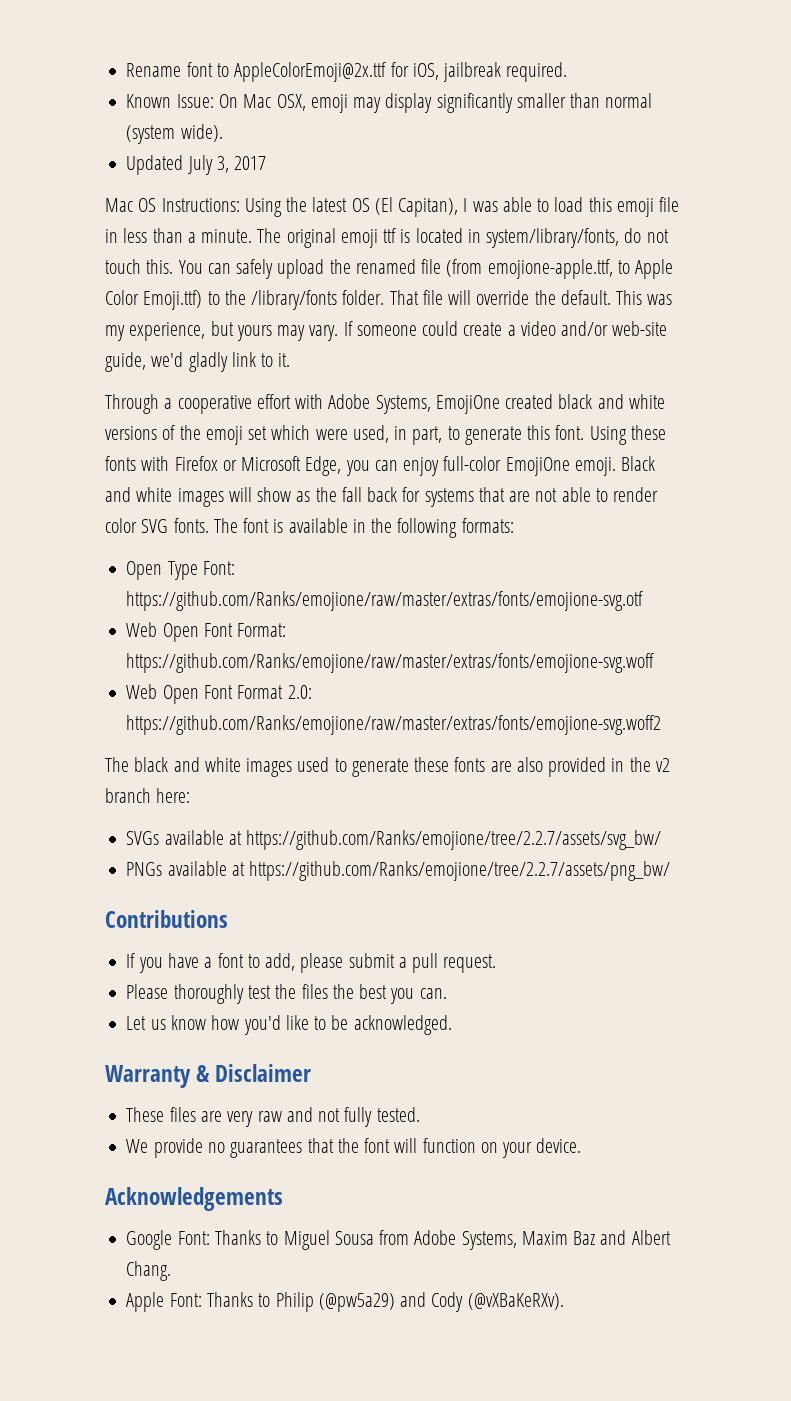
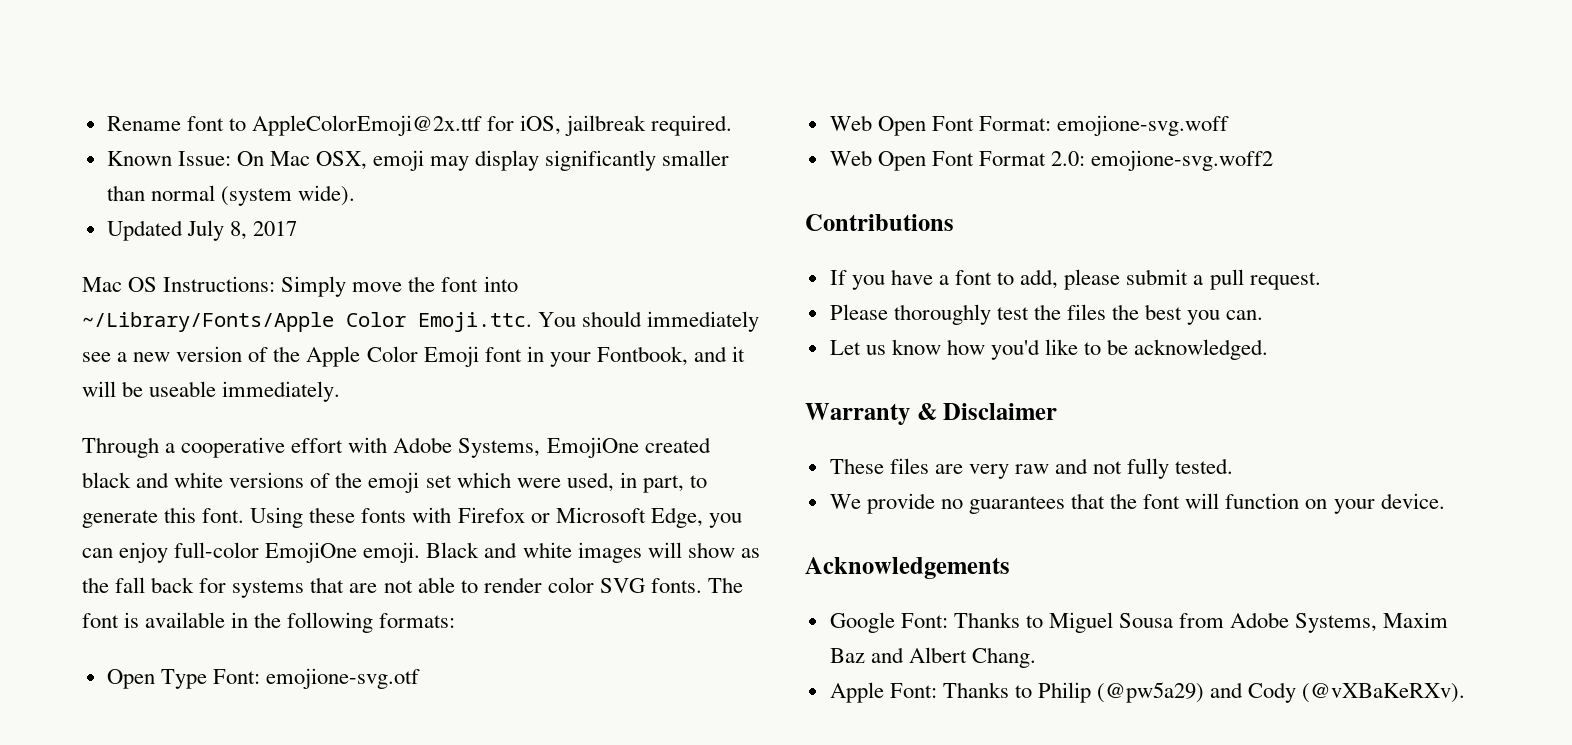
[216,156,229,173] 3, -> [229,221,247,240] 8,
[244,197,680,217] [105,228,669,248] [105,259,674,279] [105,290,673,310] [105,321,668,341] [105,352,291,372] Using the latest OS (El Capitan), I was able to load this emoji file in less than a minute. The original emoji ttf is located in system/library/fonts, do not touch this. You can safely upload the renamed file (from emojione-apple.ttf, to Apple Color Emoji.ttf) to the /library/fonts folder. That file will override the default. This was my experience, but yours may vary. If someone could create a video and/or web-site guide, we'd gladly link to it. -> [281,276,518,297] [82,311,760,332] [82,346,746,367] [82,381,341,402] Simply move the font into ~/Library/Fonts/Apple Color Emoji.ttc. You should immediately see a new version of the Apple Color Emoji font in your Fontbook, and it will be useable immediately.
[126,591,644,611] https://github.com/Ranks/emojione/raw/master/extras/fonts/emojione-svg.otf -> [265,668,420,689] emojione-svg.otf
[126,653,655,673] https://github.com/Ranks/emojione/raw/master/extras/fonts/emojione-svg.woff -> [1057,115,1230,136] emojione-svg.woff
[126,715,662,735] [105,757,670,777] [105,788,191,803] [126,830,662,850] [126,861,671,881] https://github.com/Ranks/emojione/raw/master/extras/fonts/emojione-svg.woff2 // The black and white images used to generate these fonts are also provided in the v2 branch here: // SVGs available at https://github.com/Ranks/emojione/tree/2.2.7/assets/svg_bw/ // PNGs available at https://github.com/Ranks/emojione/tree/2.2.7/assets/png_bw/ -> [1091,150,1274,171] emojione-svg.woff2

